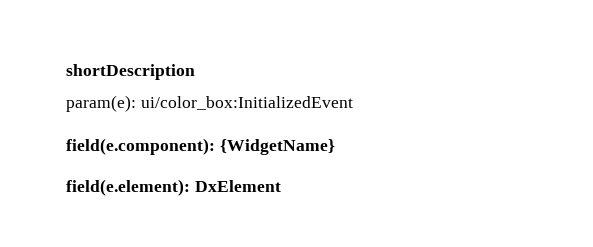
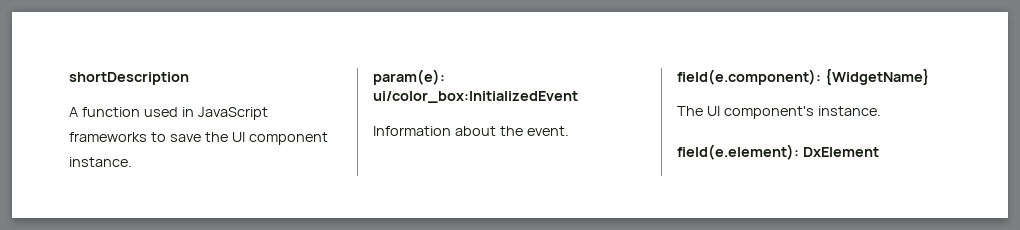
[66,95,353,112] [66,138,335,155] param(e): ui/color_box:InitializedEvent // field(e.component): {WidgetName} -> [69,107,268,120] [69,132,328,145] [69,157,132,167] [373,69,445,85] [373,91,578,103] [373,126,569,136] [677,69,930,85] [677,106,881,119] A function used in JavaScript frameworks to save the UI component instance. // param(e): ui/color_box:InitializedEvent // Information about the event. // field(e.component): {WidgetName} // The UI component's instance.

